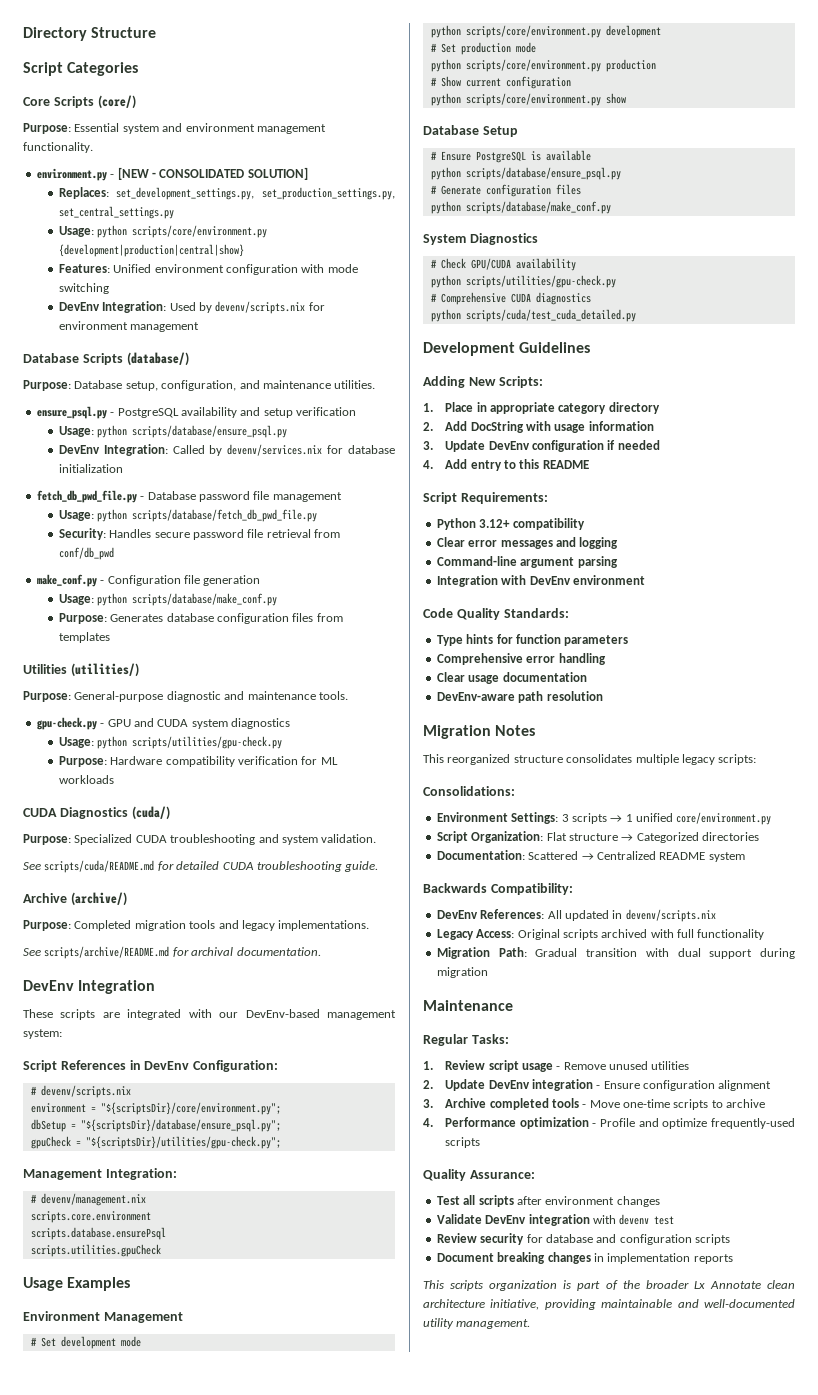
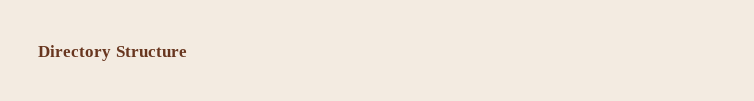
[23,62,139,76] [23,95,136,109] [23,123,326,134] [23,142,93,153] [36,167,308,181] [58,187,395,200] [58,206,174,219] [58,225,268,238] [58,244,244,257] [58,264,358,275] [58,283,109,294] [58,301,325,314] [58,321,200,332] [23,352,189,366] [23,380,376,391] [36,406,356,419] [58,425,288,438] [58,444,396,456] [58,464,123,473] [36,490,342,503] [58,509,318,522] [58,528,341,540] [58,547,114,560] [36,574,261,587] [58,593,278,606] [58,613,343,624] [58,632,110,643] [23,663,139,677] [23,691,348,702] [36,717,290,730] [58,736,283,749] [58,756,338,767] [58,775,114,784] [23,806,170,820] [23,834,377,845] [23,860,379,873] [23,892,127,906] [23,920,370,931] [23,946,321,959] [23,980,156,994] [23,1009,396,1020] [23,1029,62,1039] [23,1060,279,1072] [30,1085,131,1098] [30,1102,281,1115] [30,1119,281,1132] [30,1136,281,1149] [23,1168,177,1180] [30,1193,146,1206] [30,1211,151,1223] [30,1227,166,1240] [30,1244,161,1257] [23,1277,131,1291] [23,1311,183,1323] [30,1336,141,1349] [430,25,661,38] [430,42,536,55] [430,59,656,72] [430,76,571,89] [430,93,626,106] [423,125,518,137] [430,150,591,163] [430,167,621,180] [430,184,581,197] [430,201,611,214] [423,233,538,245] [430,258,576,271] [430,275,616,288] [430,292,591,305] [430,309,636,322] [423,342,591,356] [423,376,543,388] [423,402,660,414] [423,421,654,433] [423,440,660,452] [423,459,589,471] [423,492,548,504] [436,518,585,530] [436,537,619,549] [436,556,618,568] [436,575,645,587] [423,608,569,620] [436,634,629,646] [436,653,606,665] [436,672,587,684] [436,691,603,703] [423,725,536,739] [423,754,757,765] [423,786,515,796] [436,812,772,825] [436,831,759,843] [436,850,745,862] [423,883,573,895] [436,909,716,922] [436,929,765,940] [436,947,795,959] [436,967,488,978] [423,1000,513,1011] [423,1034,509,1046] [423,1060,690,1072] [423,1079,772,1091] [423,1098,766,1110] [423,1117,795,1129] [445,1137,481,1148] [423,1169,535,1181] [436,1195,660,1207] [436,1214,675,1226] [436,1233,730,1245] [436,1252,733,1264] [423,1280,795,1291] [423,1299,795,1310] [423,1318,531,1329] // Script Categories // Core Scripts (core/) // Purpose: Essential system and environment management functionality. // environment.py - [NEW - CONSOLIDATED SOLUTION] // Replaces: set_development_settings.py, set_production_settings.py, set_central_settings.py // Usage: python scripts/core/environment.py {development|production|central|show} // Features: Unified environment configuration with mode switching // DevEnv Integration: Used by devenv/scripts.nix for environment management // Database Scripts (database/) // Purpose: Database setup, configuration, and maintenance utilities. // ensure_psql.py - PostgreSQL availability and setup verification // Usage: python scripts/database/ensure_psql.py // DevEnv Integration: Called by devenv/services.nix for database initialization // fetch_db_pwd_file.py - Database password file management // Usage: python scripts/database/fetch_db_pwd_file.py // Security: Handles secure password file retrieval from conf/db_pwd // make_conf.py - Configuration file generation // Usage: python scripts/database/make_conf.py // Purpose: Generates database configuration files from templates // Utilities (utilities/) // Purpose: General-purpose diagnostic and maintenance tools. // gpu-check.py - GPU and CUDA system diagnostics // Usage: python scripts/utilities/gpu-check.py // Purpose: Hardware compatibility verification for ML workloads // CUDA Diagnostics (cuda/) // Purpose: Specialized CUDA troubleshooting and system validation. // See scripts/cuda/README.md for detailed CUDA troubleshooting guide. // Archive (archive/) // Purpose: Completed migration tools and legacy implementations. // See scripts/archive/README.md for archival documentation. // DevEnv Integration // These scripts are integrated with our DevEnv-based management system: // Script References in DevEnv Configuration: // # devenv/scripts.nix // environment = "${scriptsDir}/core/environment.py"; // dbSetup = "${scriptsDir}/database/ensure_psql.py"; // gpuCheck = "${scriptsDir}/utilities/gpu-check.py"; // Management Integration: // # devenv/management.nix // scripts.core.environment // scripts.database.ensurePsql // scripts.utilities.gpuCheck // Usage Examples // Environment Management // # Set development mode // python scripts/core/environment.py development // # Set production mode // python scripts/core/environment.py production // # Show current configuration // python scripts/core/environment.py show // Database Setup // # Ensure PostgreSQL is available // python scripts/database/ensure_psql.py // # Generate configuration files // python scripts/database/make_conf.py // System Diagnostics // # Check GPU/CUDA availability // python scripts/utilities/gpu-check.py // # Comprehensive CUDA diagnostics // python scripts/cuda/test_cuda_detailed.py // Development Guidelines // Adding New Scripts: // 1. Place in appropriate category directory // 2. Add DocString with usage information // 3. Update DevEnv configuration if needed // 4. Add entry to this README // Script Requirements: // Python 3.12+ compatibility // Clear error messages and logging // Command-line argument parsing // Integration with DevEnv environment // Code Quality Standards: // Type hints for function parameters // Comprehensive error handling // Clear usage documentation // DevEnv-aware path resolution // Migration Notes // This reorganized structure consolidates multiple legacy scripts: // Consolidations: // Environment Settings: 3 scripts → 1 unified core/environment.py // Script Organization: Flat structure → Categorized directories // Documentation: Scattered → Centralized README system // Backwards Compatibility: // DevEnv References: All updated in devenv/scripts.nix // Legacy Access: Original scripts archived with full functionality // Migration Path: Gradual transition with dual support during migration // Maintenance // Regular Tasks: // 1. Review script usage - Remove unused utilities // 2. Update DevEnv integration - Ensure configuration alignment // 3. Archive completed tools - Move one-time scripts to archive // 4. Performance optimization - Profile and optimize frequently-used scripts // Quality Assurance: // Test all scripts after environment changes // Validate DevEnv integration with devenv test // Review security for database and configuration scripts // Document breaking changes in implementation reports // This scripts organization is part of the broader Lx Annotate clean architecture initiative, providing maintainable and well-documented utility management. -> (187, 51) none

